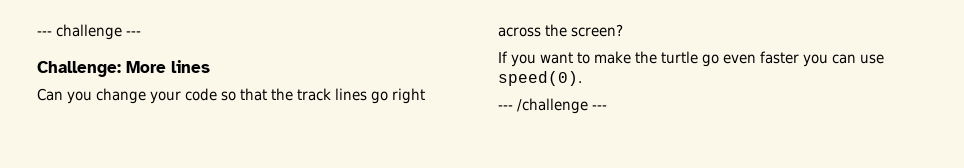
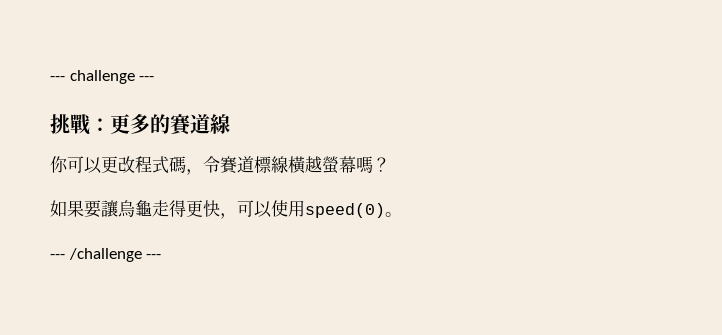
[37,60,210,77] [37,88,425,104] [498,24,623,37] [498,51,884,67] [498,71,582,86] Challenge: More lines // Can you change your code so that the track lines go right across the screen? // If you want to make the turtle go even faster you can use speed(0). -> [50,114,230,135] [50,156,390,175] [50,200,402,219] 挑戰：更多的賽道線 // 你可以更改程式碼，令賽道標線橫越螢幕嗎？ // 如果要讓烏龜走得更快，可以使用speed(0)。

